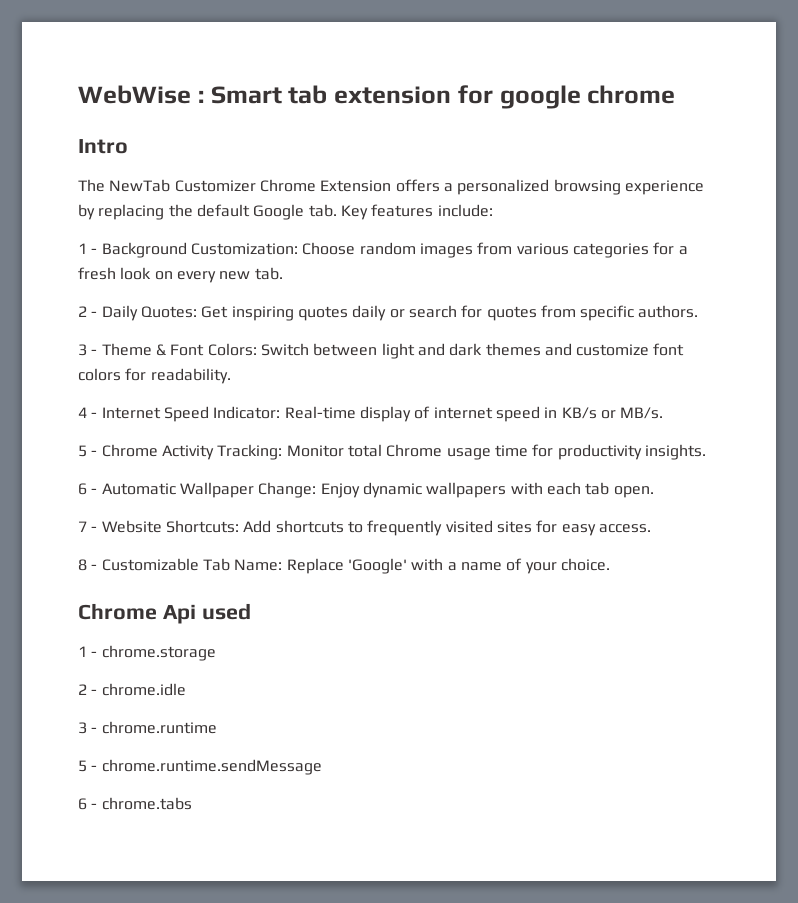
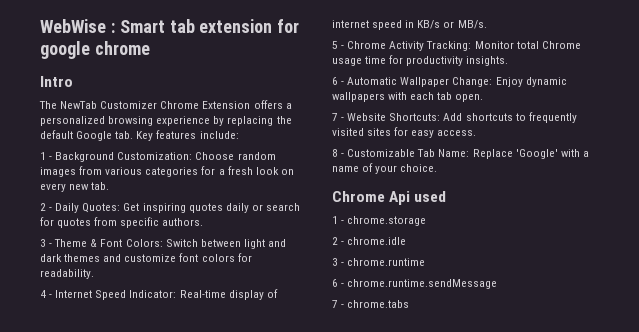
[78,760,87,772] 5 -> [332,279,338,287] 6
[78,798,87,810] 6 -> [332,300,338,308] 7

